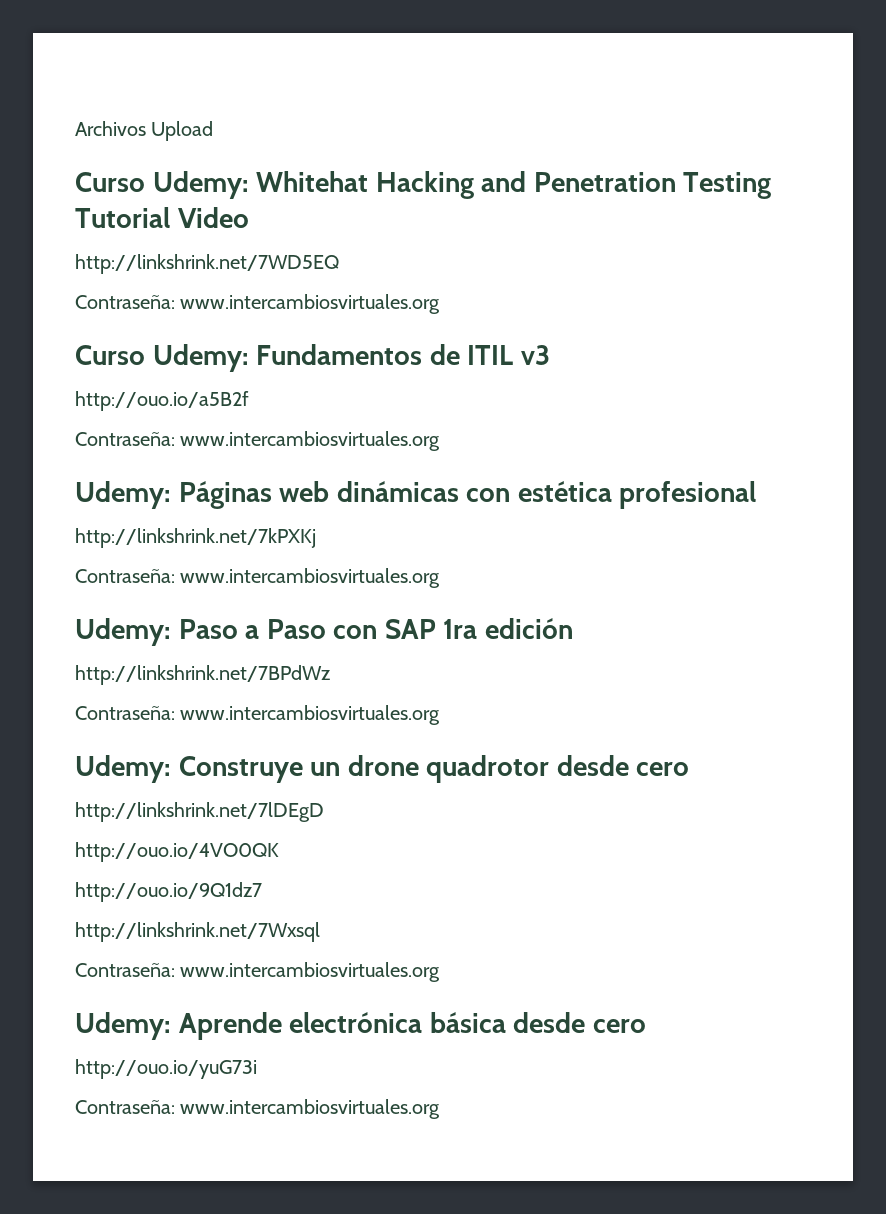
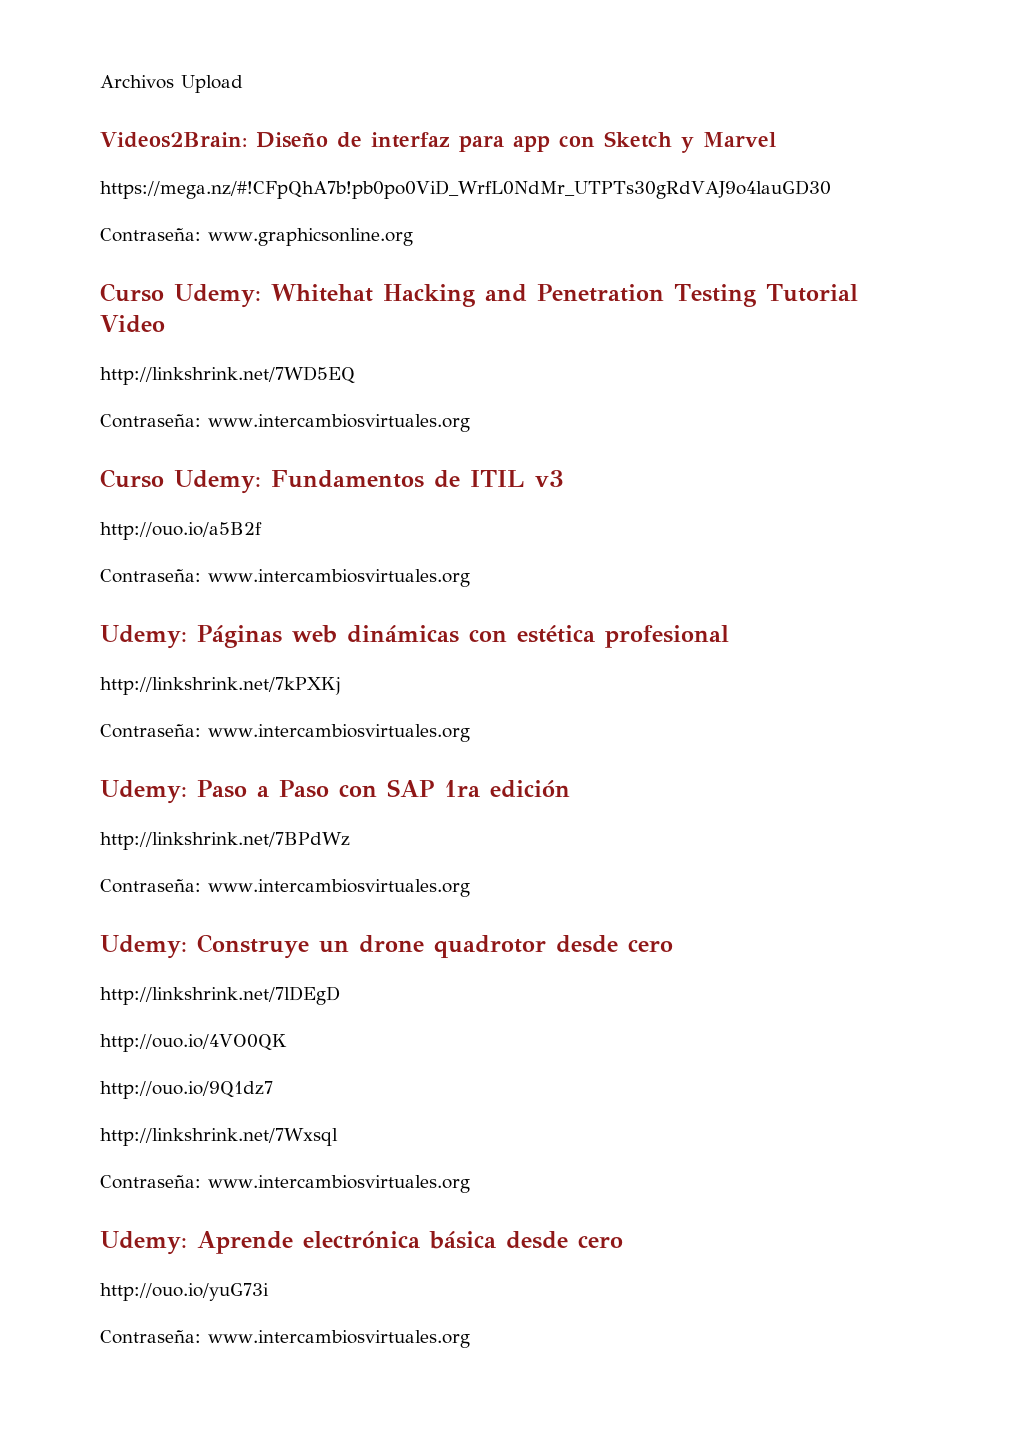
(214, 131) none -> [100,131,776,153] [100,180,831,199] [100,228,413,246] // Videos2Brain: Diseño de interfaz para app con Sketch y Marvel // https://mega.nz/#!CFpQhA7b!pb0po0ViD_WrfL0NdMr_UTPTs30gRdVAJ9o4lauGD30 // Contraseña: www.graphicsonline.org

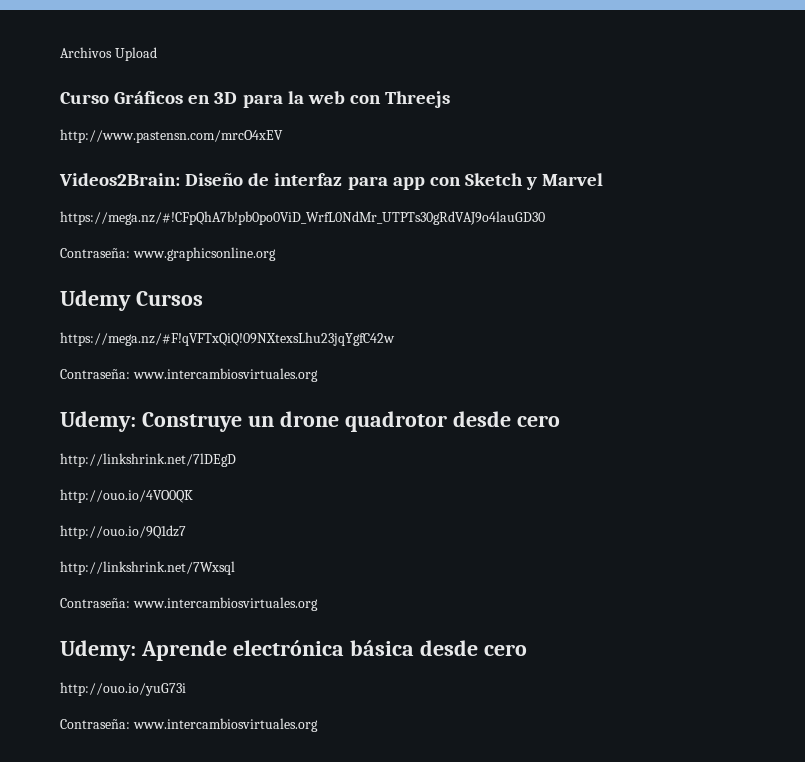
(243, 84) none -> [60,91,451,108] [60,129,283,143] // Curso Gráficos en 3D para la web con Threejs // http://www.pastensn.com/mrcO4xEV
[100,283,858,308] [100,315,165,333] [100,366,355,385] [100,414,470,432] [100,469,564,494] [100,522,262,540] [100,569,470,587] [100,625,729,649] [100,677,341,695] [100,724,470,742] [100,779,570,804] [100,832,350,850] Curso Udemy: Whitehat Hacking and Penetration Testing Tutorial Video // http://linkshrink.net/7WD5EQ // Contraseña: www.intercambiosvirtuales.org // Curso Udemy: Fundamentos de ITIL v3 // http://ouo.io/a5B2f // Contraseña: www.intercambiosvirtuales.org // Udemy: Páginas web dinámicas con estética profesional // http://linkshrink.net/7kPXKj // Contraseña: www.intercambiosvirtuales.org // Udemy: Paso a Paso con SAP 1ra edición // http://linkshrink.net/7BPdWz -> [60,290,203,311] [60,332,395,346] Udemy Cursos // https://mega.nz/#F!qVFTxQiQ!09NXtexsLhu23jqYgfC42w

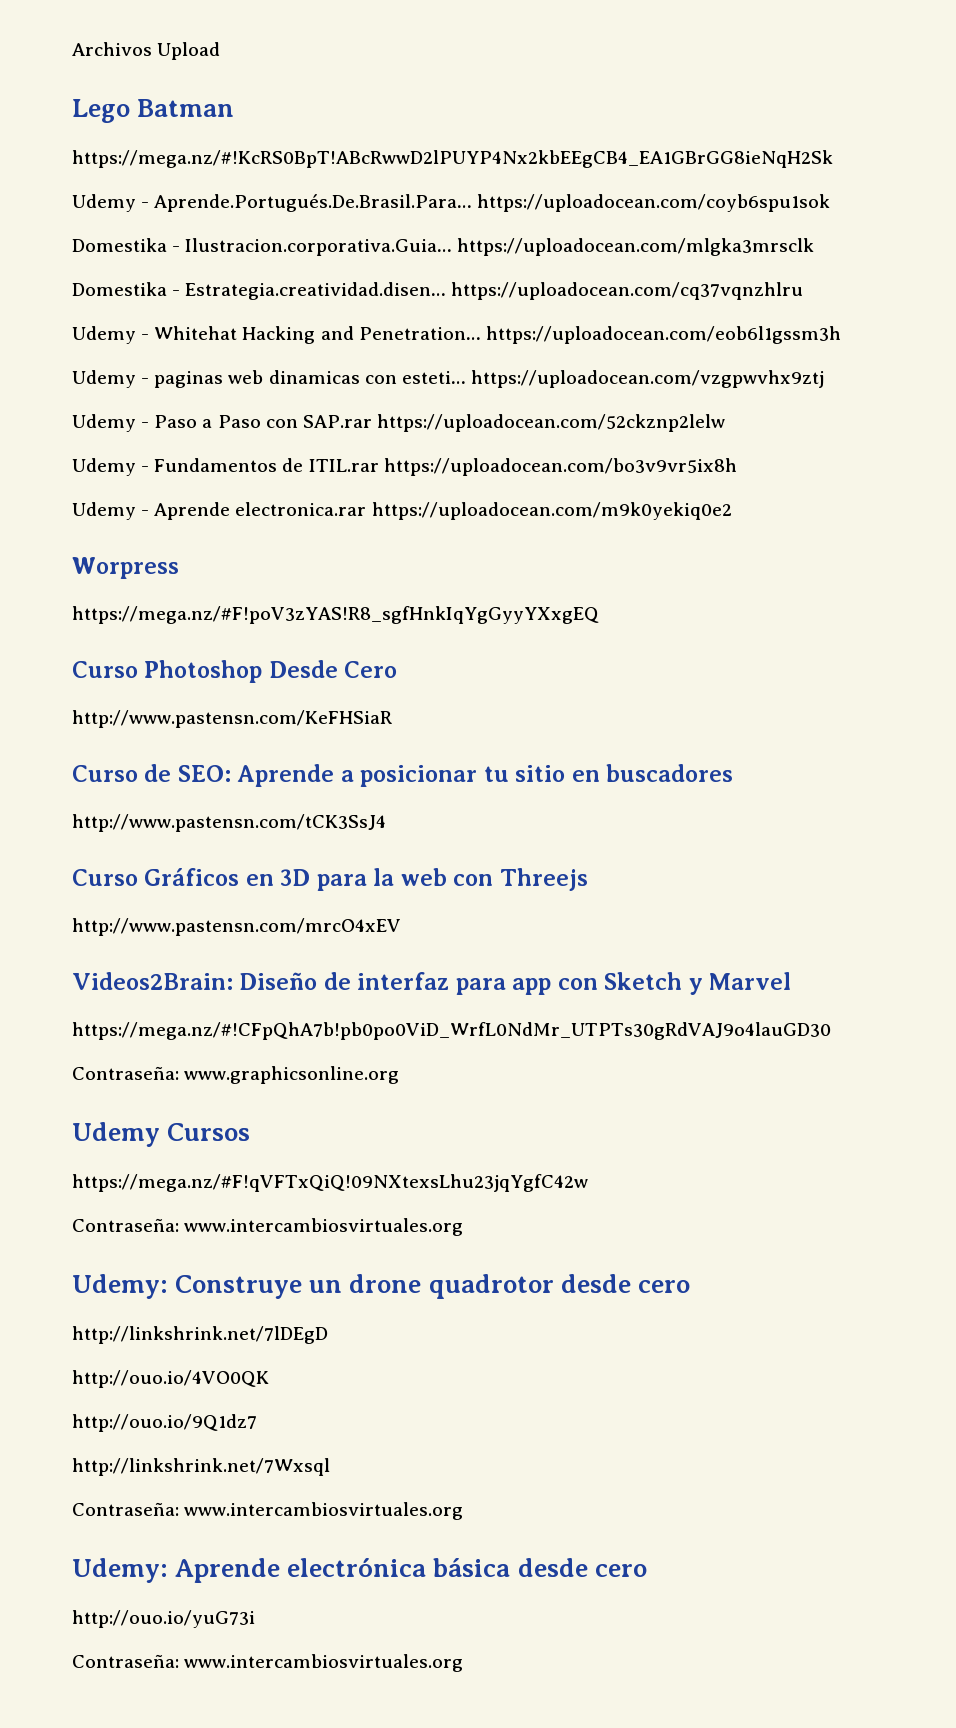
(157, 54) none -> [72,99,235,123] [72,150,833,168] [72,194,831,212] [72,238,815,256] [72,282,804,300] [72,326,841,344] [72,370,824,388] [72,414,725,432] [72,458,737,476] [72,502,732,520] [72,557,179,579] [72,606,599,624] [72,660,398,683] [72,710,392,728] [72,764,734,787] [72,814,386,832] // Lego Batman // https://mega.nz/#!KcRS0BpT!ABcRwwD2lPUYP4Nx2kbEEgCB4_EA1GBrGG8ieNqH2Sk // Udemy - Aprende.Portugués.De.Brasil.Para… https://uploadocean.com/coyb6spu1sok // Domestika - Ilustracion.corporativa.Guia… https://uploadocean.com/mlgka3mrsclk // Domestika - Estrategia.creatividad.disen… https://uploadocean.com/cq37vqnzhlru // Udemy - Whitehat Hacking and Penetration… https://uploadocean.com/eob6l1gssm3h // Udemy - paginas web dinamicas con esteti… https://uploadocean.com/vzgpwvhx9ztj // Udemy - Paso a Paso con SAP.rar https://uploadocean.com/52ckznp2lelw // Udemy - Fundamentos de ITIL.rar https://uploadocean.com/bo3v9vr5ix8h // Udemy - Aprende electronica.rar https://uploadocean.com/m9k0yekiq0e2 // Worpress // https://mega.nz/#F!poV3zYAS!R8_sgfHnkIqYgGyyYXxgEQ // Curso Photoshop Desde Cero // http://www.pastensn.com/KeFHSiaR // Curso de SEO: Aprende a posicionar tu sitio en buscadores // http://www.pastensn.com/tCK3SsJ4

